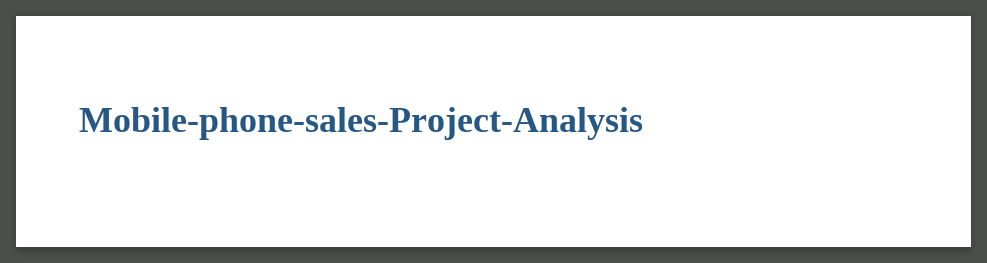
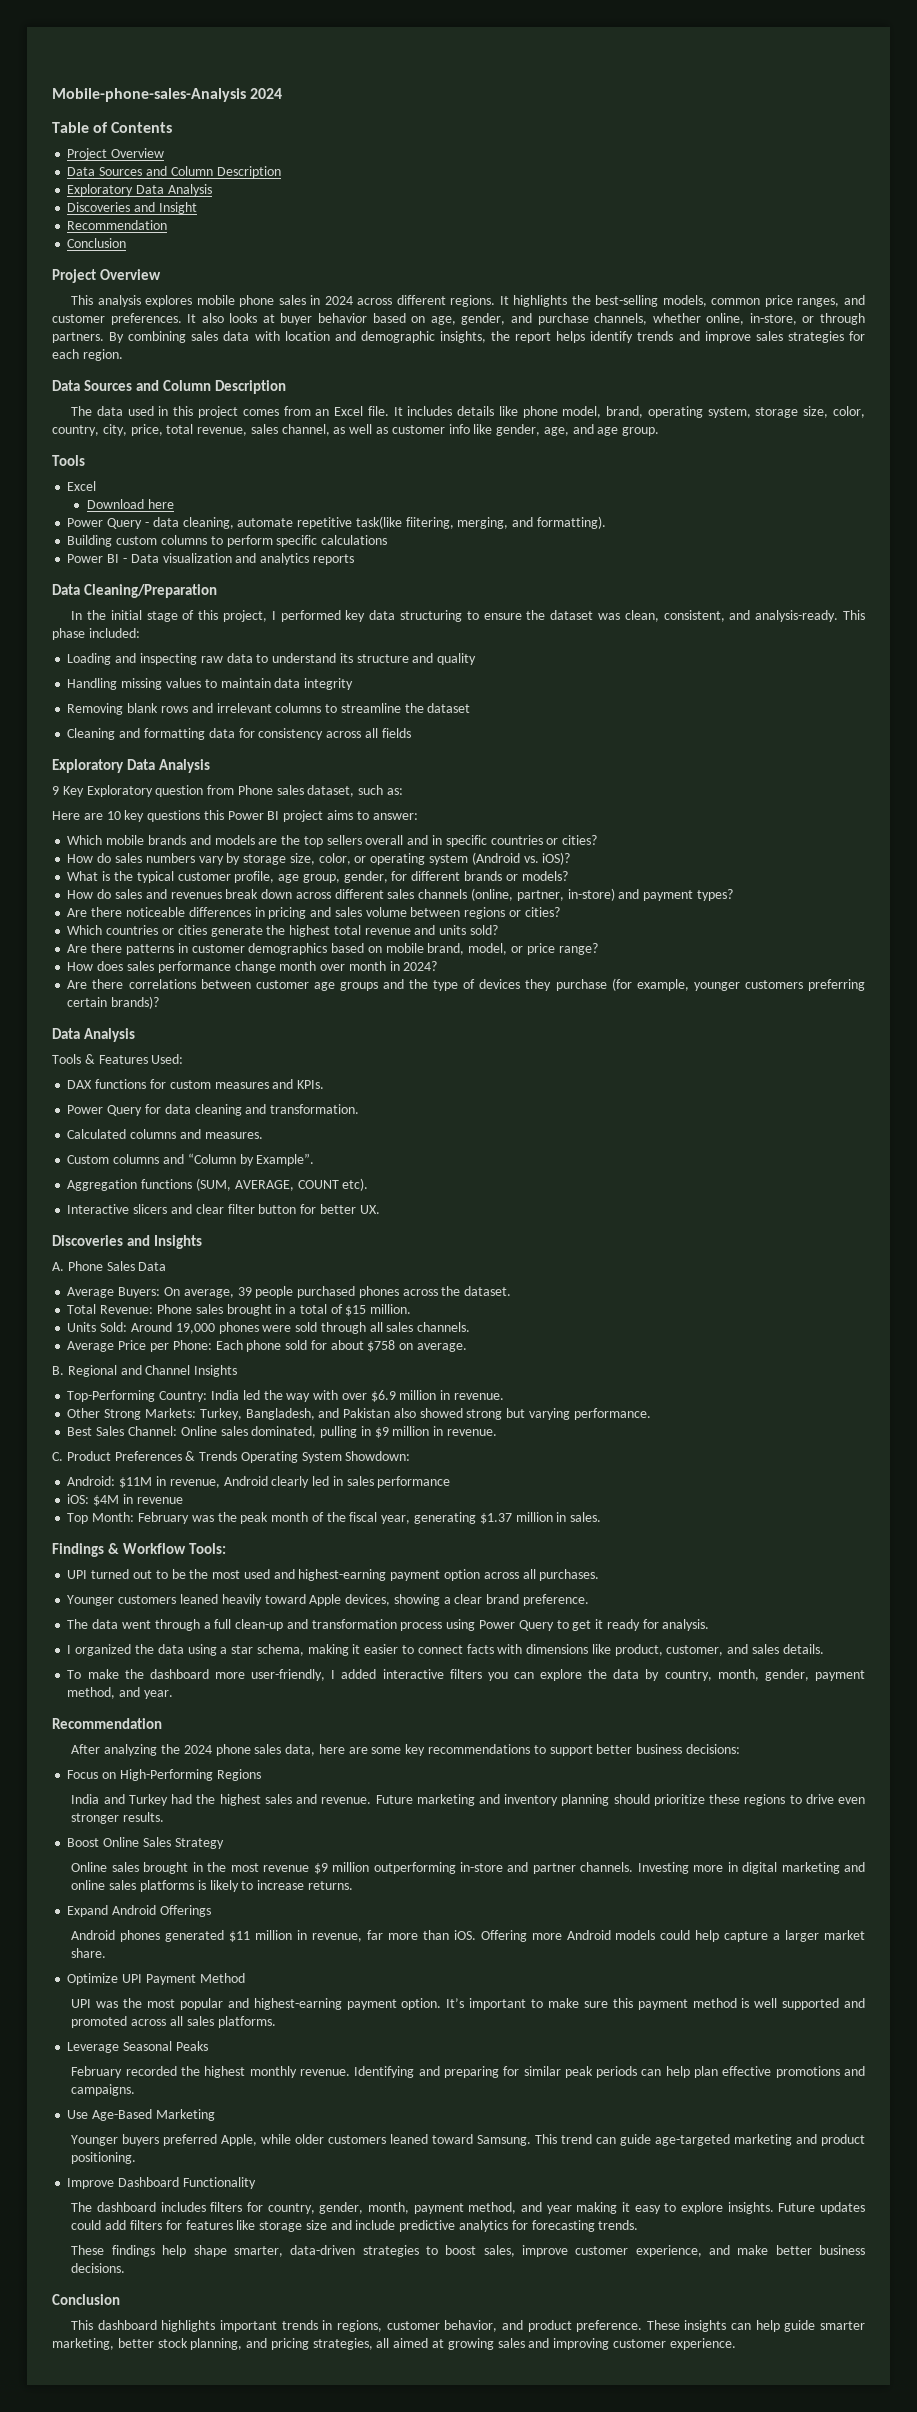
[79,107,643,140] Mobile-phone-sales-Project-Analysis -> [52,88,283,102] [52,122,173,133] [67,148,165,160] [67,166,281,178] [67,184,212,196] [67,202,197,214] [67,220,168,230] [67,238,127,248] [52,269,161,283] [71,295,865,307] [52,313,865,325] [52,331,865,343] [52,349,123,361] [52,380,286,394] [71,406,865,418] [52,424,660,436] [52,455,85,466] [67,481,97,491] [86,499,174,509] [67,516,606,529] [67,535,388,547] [67,553,354,565] [52,584,217,598] [71,610,866,622] [52,628,140,640] [67,653,477,665] [67,678,354,690] [67,703,471,715] [67,728,411,740] [52,759,210,773] [52,785,404,797] [52,810,418,822] [67,835,598,847] [67,852,571,865] [67,871,568,883] [67,888,733,901] [67,907,560,919] [67,925,498,937] [67,943,598,955] [67,961,438,973] [67,978,865,991] [67,996,160,1009] [52,1028,135,1042] [52,1054,184,1064] [67,1079,325,1089] [67,1104,360,1116] [67,1129,263,1139] [67,1153,315,1166] [67,1178,369,1191] [67,1204,380,1214] [52,1235,202,1249] [52,1261,167,1271] [67,1286,512,1298] [67,1304,412,1316] [67,1322,471,1334] [67,1340,467,1352] [52,1365,238,1377] [67,1390,504,1402] [67,1408,651,1420] [67,1426,497,1438] [52,1451,411,1463] [67,1476,451,1488] [67,1494,183,1506] [67,1512,602,1524] [52,1543,226,1557] [67,1569,600,1581] [67,1594,589,1606] [67,1619,710,1631] [67,1644,824,1656] [67,1669,866,1681] [67,1687,173,1699] [52,1718,162,1729] [71,1744,740,1756] [67,1769,261,1781] [71,1794,865,1806] [71,1812,165,1824] [67,1837,224,1849] [71,1862,866,1874] [71,1880,353,1892] [67,1905,211,1917] [71,1930,866,1942] [71,1948,107,1958] [67,1973,245,1985] [71,1998,865,2010] [71,2016,276,2028] [67,2041,208,2053] [71,2066,865,2078] [71,2084,136,2096] [67,2109,215,2121] [71,2134,865,2146] [71,2152,137,2164] [67,2177,256,2189] [71,2202,865,2214] [71,2220,639,2232] [71,2245,865,2257] [71,2263,126,2273] [52,2294,120,2305] [71,2320,865,2332] [52,2338,736,2350] Mobile-phone-sales-Analysis 2024 // Table of Contents // Project Overview // Data Sources and Column Description // Exploratory Data Analysis // Discoveries and Insight // Recommendation // Conclusion // Project Overview // This analysis explores mobile phone sales in 2024 across different regions. It highlights the best-selling models, common price ranges, and customer preferences. It also looks at buyer behavior based on age, gender, and purchase channels, whether online, in-store, or through partners. By combining sales data with location and demographic insights, the report helps identify trends and improve sales strategies for each region. // Data Sources and Column Description // The data used in this project comes from an Excel file. It includes details like phone model, brand, operating system, storage size, color, country, city, price, total revenue, sales channel, as well as customer info like gender, age, and age group. // Tools // Excel // Download here // Power Query - data cleaning, automate repetitive task(like fiitering, merging, and formatting). // Building custom columns to perform specific calculations // Power BI - Data visualization and analytics reports // Data Cleaning/Preparation // In the initial stage of this project, I performed key data structuring to ensure the dataset was clean, consistent, and analysis-ready. This phase included: // Loading and inspecting raw data to understand its structure and quality // Handling missing values to maintain data integrity // Removing blank rows and irrelevant columns to streamline the dataset // Cleaning and formatting data for consistency across all fields // Exploratory Data Analysis // 9 Key Exploratory question from Phone sales dataset, such as: // Here are 10 key questions this Power BI project aims to answer: // Which mobile brands and models are the top sellers overall and in specific countries or cities? // How do sales numbers vary by storage size, color, or operating system (Android vs. iOS)? // What is the typical customer profile, age group, gender, for different brands or models? // How do sales and revenues break down across different sales channels (online, partner, in-store) and payment types? // Are there noticeable differences in pricing and sales volume between regions or cities? // Which countries or cities generate the highest total revenue and units sold? // Are there patterns in customer demographics based on mobile brand, model, or price range? // How does sales performance change month over month in 2024? // Are there correlations between customer age groups and the type of devices they purchase (for example, younger customers preferring certain brands)? // Data Analysis // Tools & Features Used: // DAX functions for custom measures and KPIs. // Power Query for data cleaning and transformation. // Calculated columns and measures. // Custom columns and “Column by Example”. // Aggregation functions (SUM, AVERAGE, COUNT etc). // Interactive slicers and clear filter button for better UX. // Discoveries and Insights // A. Phone Sales Data // Average Buyers: On average, 39 people purchased phones across the dataset. // Total Revenue: Phone sales brought in a total of $15 million. // Units Sold: Around 19,000 phones were sold through all sales channels. // Average Price per Phone: Each phone sold for about $758 on average. // B. Regional and Channel Insights // Top-Performing Country: India led the way with over $6.9 million in revenue. // Other Strong Markets: Turkey, Bangladesh, and Pakistan also showed strong but varying performance. // Best Sales Channel: Online sales dominated, pulling in $9 million in revenue. // C. Product Preferences & Trends Operating System Showdown: // Android: $11M in revenue, Android clearly led in sales performance // iOS: $4M in revenue // Top Month: February was the peak month of the fiscal year, generating $1.37 million in sales. // Findings & Workflow Tools: // UPI turned out to be the most used and highest-earning payment option across all purchases. // Younger customers leaned heavily toward Apple devices, showing a clear brand preference. // The data went through a full clean-up and transformation process using Power Query to get it ready for analysis. // I organized the data using a star schema, making it easier to connect facts with dimensions like product, customer, and sales details. // To make the dashboard more user-friendly, I added interactive filters you can explore the data by country, month, gender, payment method, and year. // Recommendation // After analyzing the 2024 phone sales data, here are some key recommendations to support better business decisions: // Focus on High-Performing Regions // India and Turkey had the highest sales and revenue. Future marketing and inventory planning should prioritize these regions to drive even stronger results. // Boost Online Sales Strategy // Online sales brought in the most revenue $9 million outperforming in-store and partner channels. Investing more in digital marketing and online sales platforms is likely to increase returns. // Expand Android Offerings // Android phones generated $11 million in revenue, far more than iOS. Offering more Android models could help capture a larger market share. // Optimize UPI Payment Method // UPI was the most popular and highest-earning payment option. It’s important to make sure this payment method is well supported and promoted across all sales platforms. // Leverage Seasonal Peaks // February recorded the highest monthly revenue. Identifying and preparing for similar peak periods can help plan effective promotions and campaigns. // Use Age-Based Marketing // Younger buyers preferred Apple, while older customers leaned toward Samsung. This trend can guide age-targeted marketing and product positioning. // Improve Dashboard Functionality // The dashboard includes filters for country, gender, month, payment method, and year making it easy to explore insights. Future updates could add filters for features like storage size and include predictive analytics for forecasting trends. // These findings help shape smarter, data-driven strategies to boost sales, improve customer experience, and make better business decisions. // Conclusion // This dashboard highlights important trends in regions, customer behavior, and product preference. These insights can help guide smarter marketing, better stock planning, and pricing strategies, all aimed at growing sales and improving customer experience.

